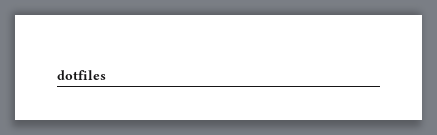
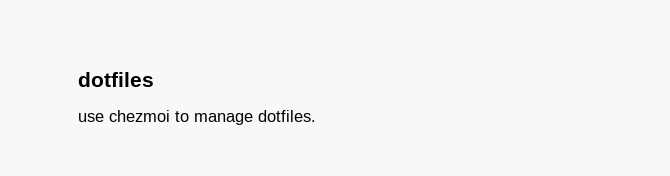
(106, 75) none -> [78,110,316,125] // use chezmoi to manage dotfiles.

